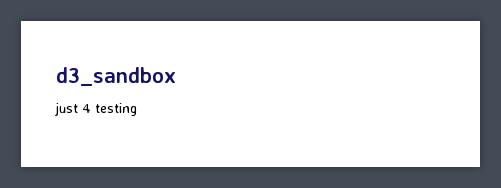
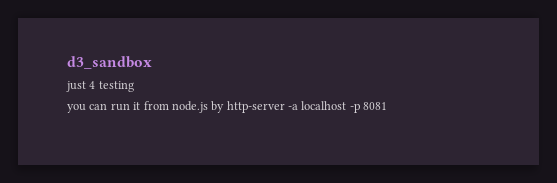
(137, 109) none -> [67,101,388,113] // you can run it from node.js by http-server -a localhost -p 8081

